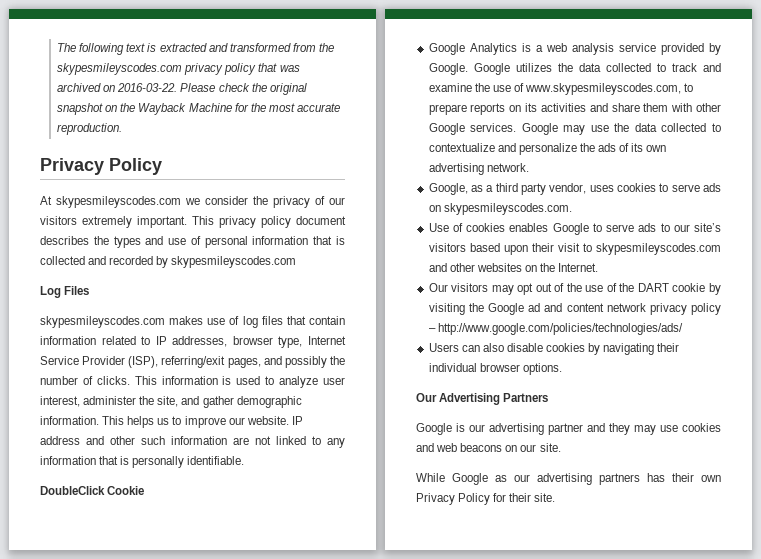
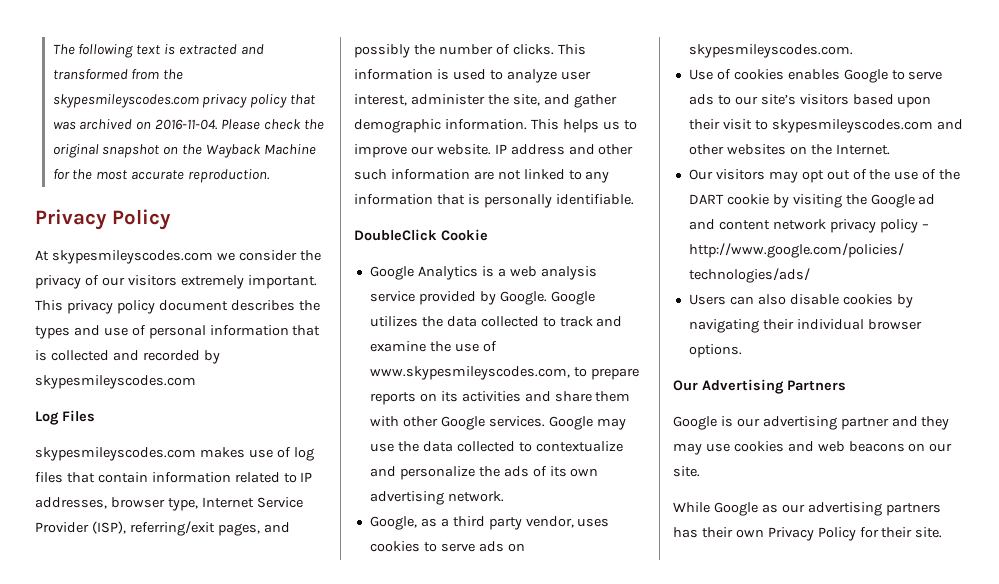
[117,83,178,92] 2016-03-22. -> [155,119,219,130] 2016-11-04.

